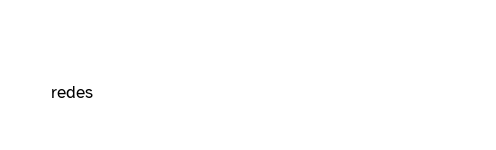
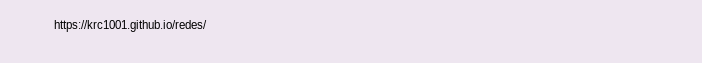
[51,86,93,98] redes -> [54,20,207,32] https://krc1001.github.io/redes/

